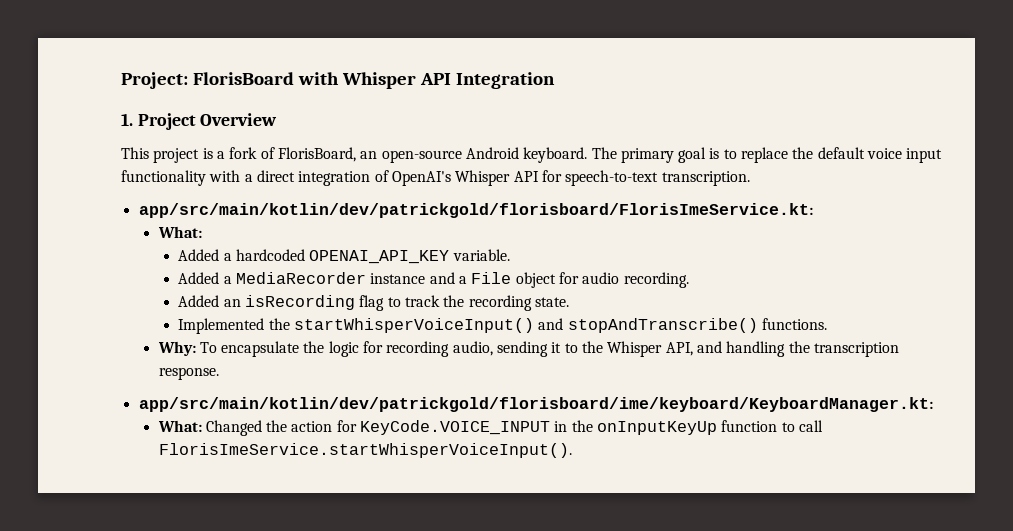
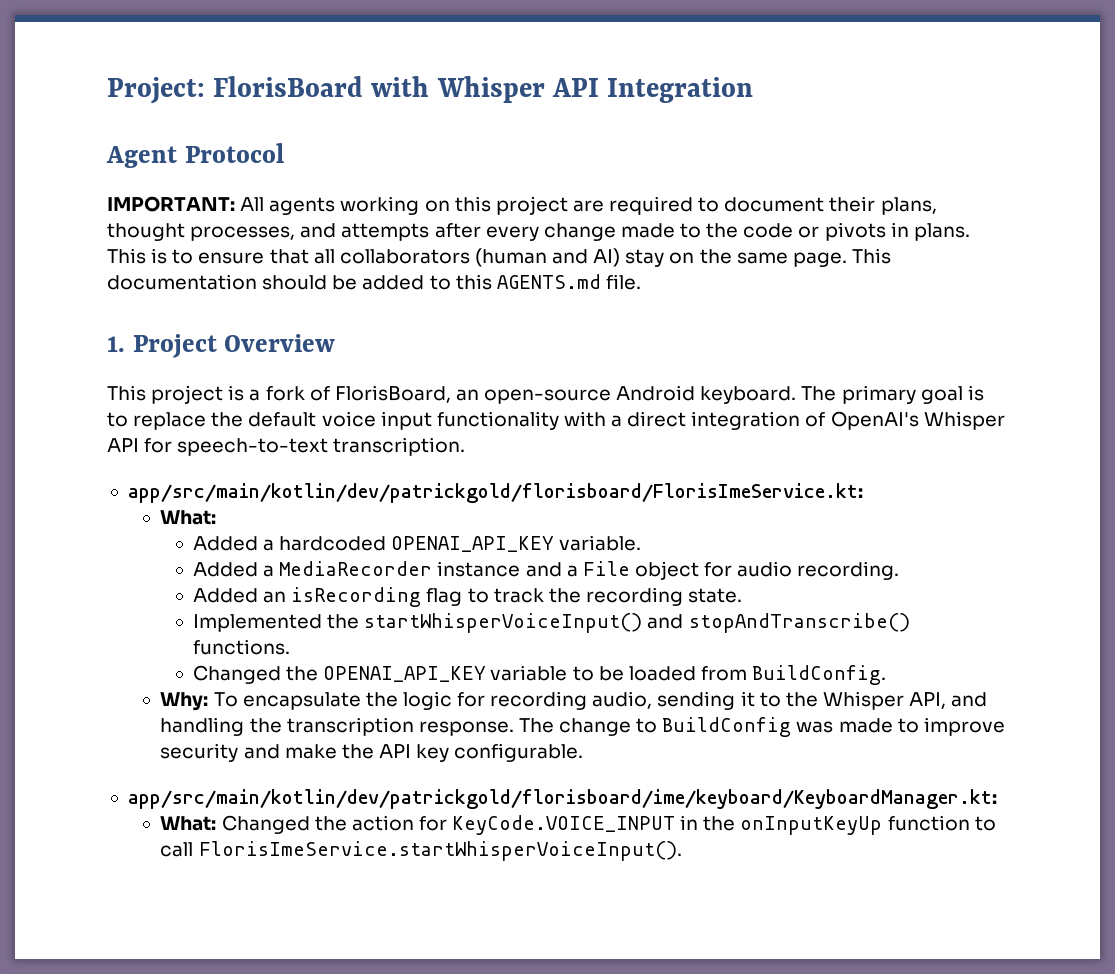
(555, 80) none -> [106,143,284,168] [107,196,937,215] [107,222,970,241] [107,248,891,267] [107,274,641,290] // Agent Protocol // IMPORTANT: All agents working on this project are required to document their plans, thought processes, and attempts after every change made to the code or pivots in plans. This is to ensure that all collaborators (human and AI) stay on the same page. This documentation should be added to this AGENTS.md file.
(828, 324) none -> [192,665,887,685] // Changed the OPENAI_API_KEY variable to be loaded from BuildConfig.
(219, 373) none -> [518,717,1005,737] [160,743,584,762] The change to BuildConfig was made to improve security and make the API key configurable.

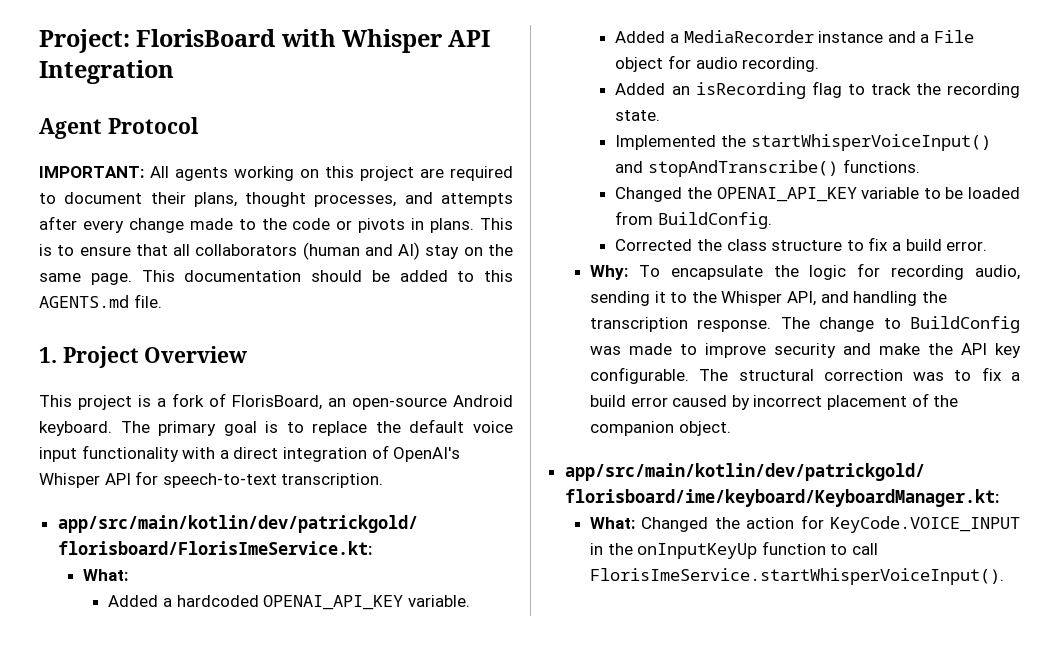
(887, 675) none -> [615,237,988,251] // Corrected the class structure to fix a build error.
(584, 752) none -> [699,367,1020,381] [590,393,959,410] [590,421,731,436] The structural correction was to fix a build error caused by incorrect placement of the companion object.

